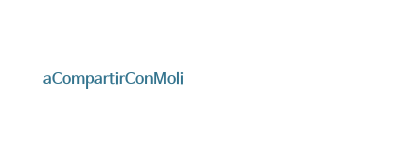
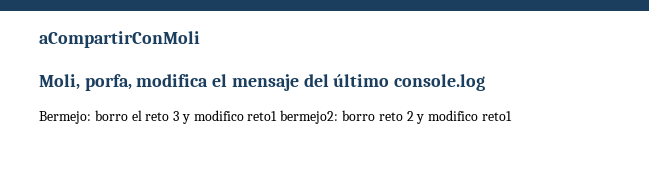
(184, 80) none -> [39,74,486,91] [39,110,512,124] // Moli, porfa, modifica el mensaje del último console.log // Bermejo: borro el reto 3 y modifico reto1 bermejo2: borro reto 2 y modifico reto1

